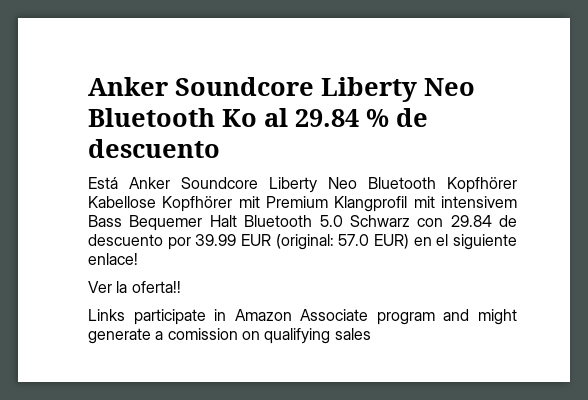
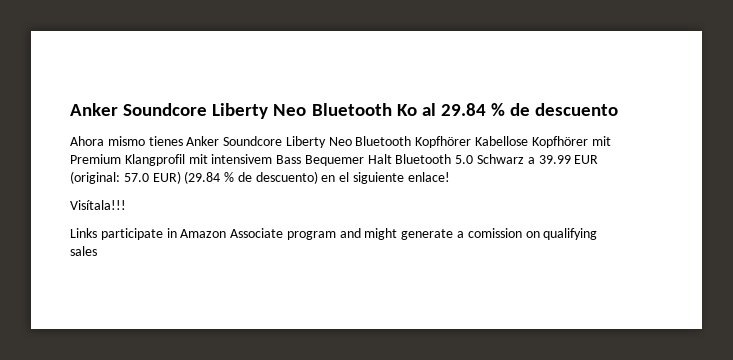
[88,177,118,189] Está -> [70,136,183,146] Ahora mismo tienes
[417,215,517,227] [88,234,191,250] con 29.84 de descuento por -> [527,157,535,164] a
(409, 241) none -> [184,171,318,184] (29.84 % de descuento)
[88,281,181,293] Ver la oferta!! -> [70,200,126,210] Visítala!!!

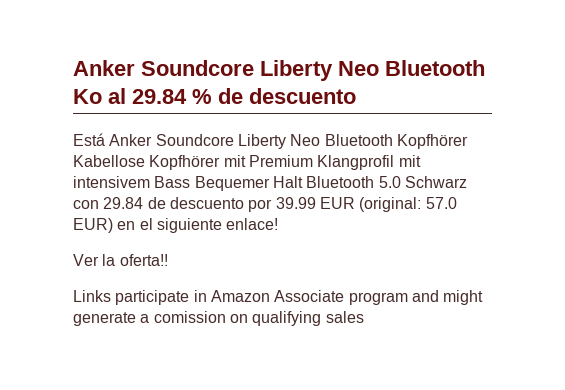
[70,136,183,146] Ahora mismo tienes -> [73,133,105,146] Está
[527,157,535,164] a -> [73,197,273,212] con 29.84 de descuento por
[184,171,318,184] (29.84 % de descuento) -> (113, 225) none
[70,200,126,210] Visítala!!! -> [73,254,168,266] Ver la oferta!!

